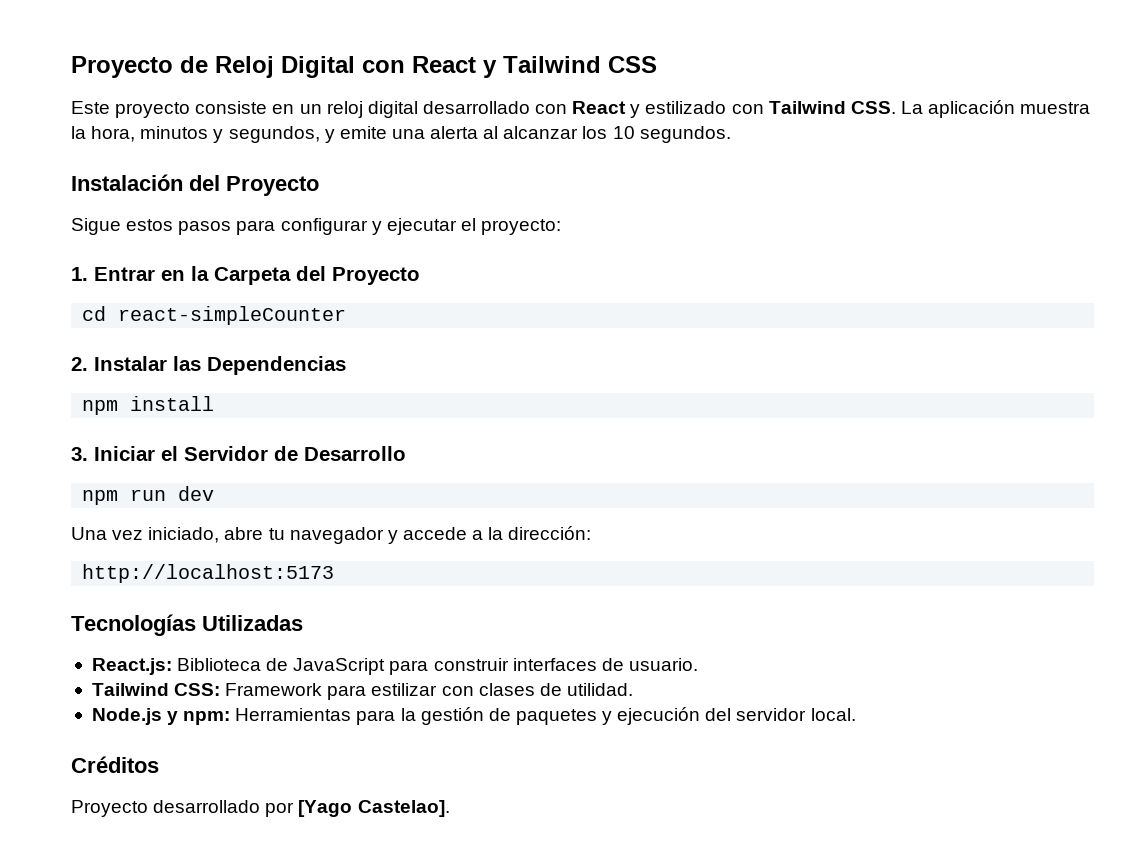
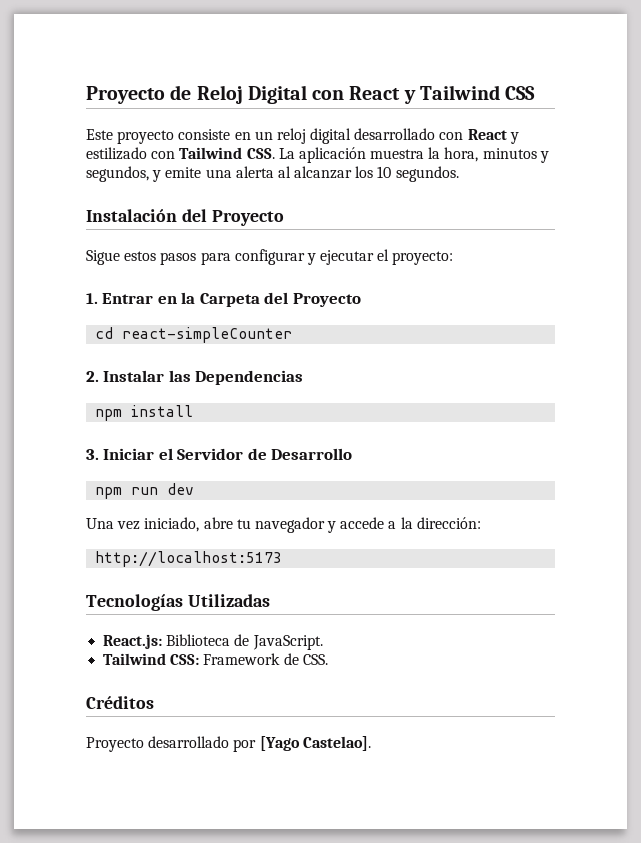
[293,658,698,675] [91,683,633,700] [91,707,856,725] JavaScript para construir interfaces de usuario. // Tailwind CSS: Framework para estilizar con clases de utilidad. // Node.js y npm: Herramientas para la gestión de paquetes y ejecución del servidor local. -> [252,635,323,650] [103,653,328,665] JavaScript. // Tailwind CSS: Framework de CSS.

